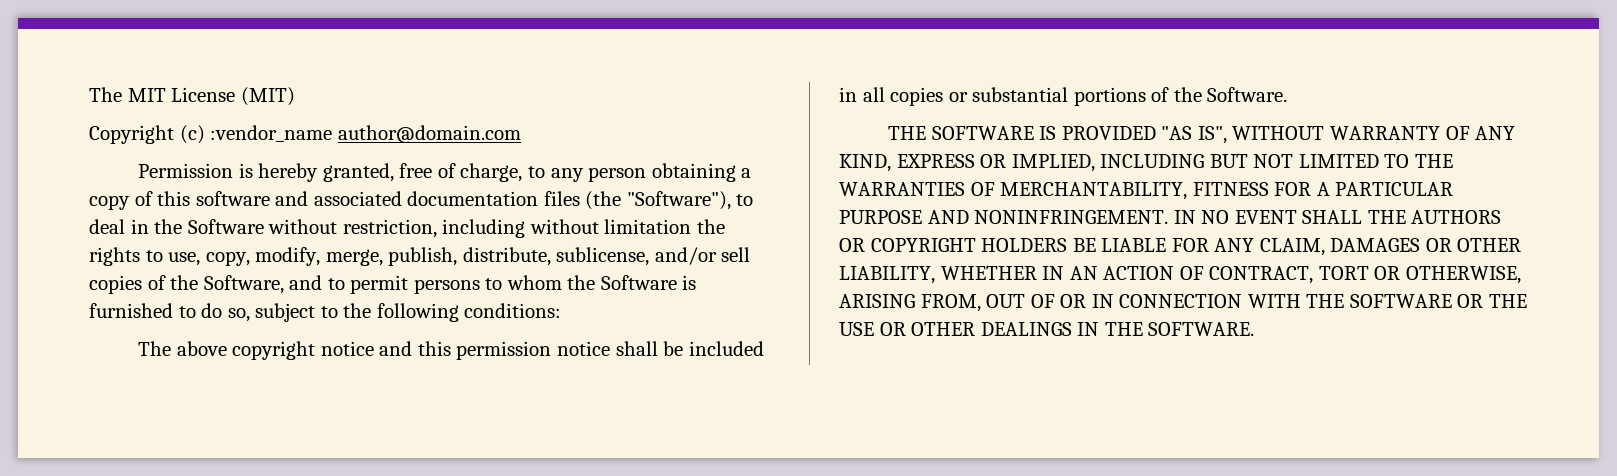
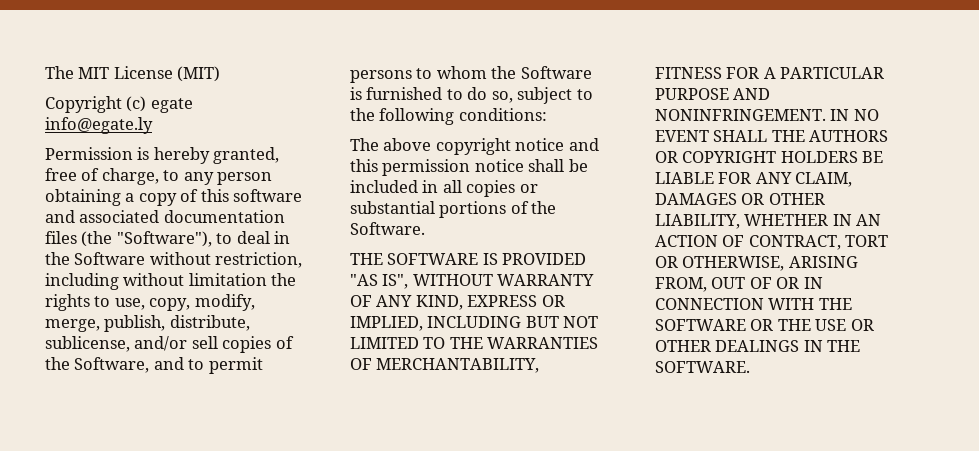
[210,125,521,143] :vendor_name author@domain.com -> [150,98,193,113] [45,117,153,134] egate info@egate.ly

